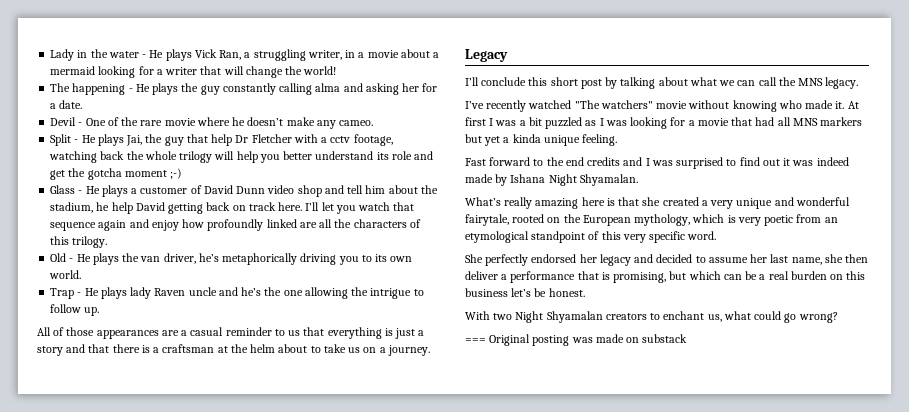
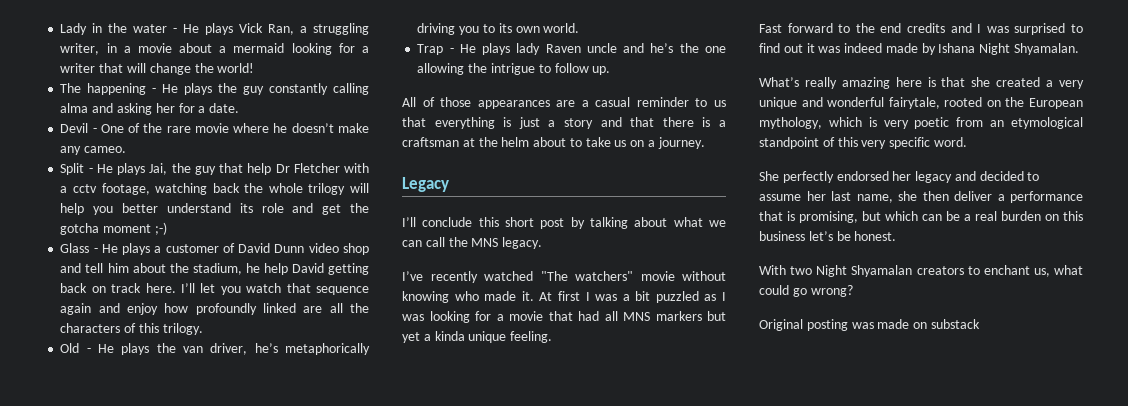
[465,338,486,343] === -> (853, 291) none

